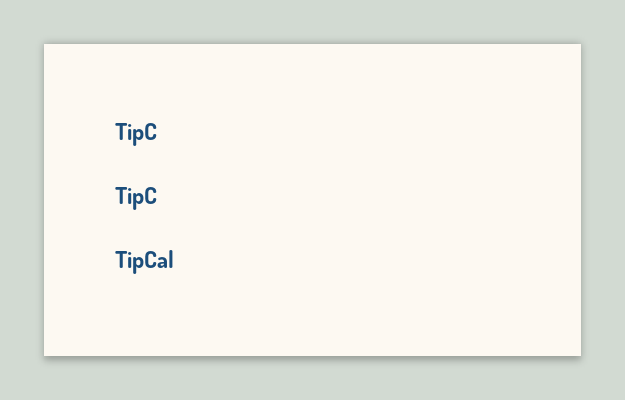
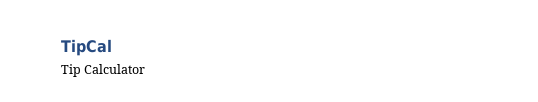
[115,123,157,146] [115,187,157,210] [115,250,174,274] TipC // TipC // TipCal -> [61,39,112,56] [61,64,146,77] TipCal // Tip Calculator

